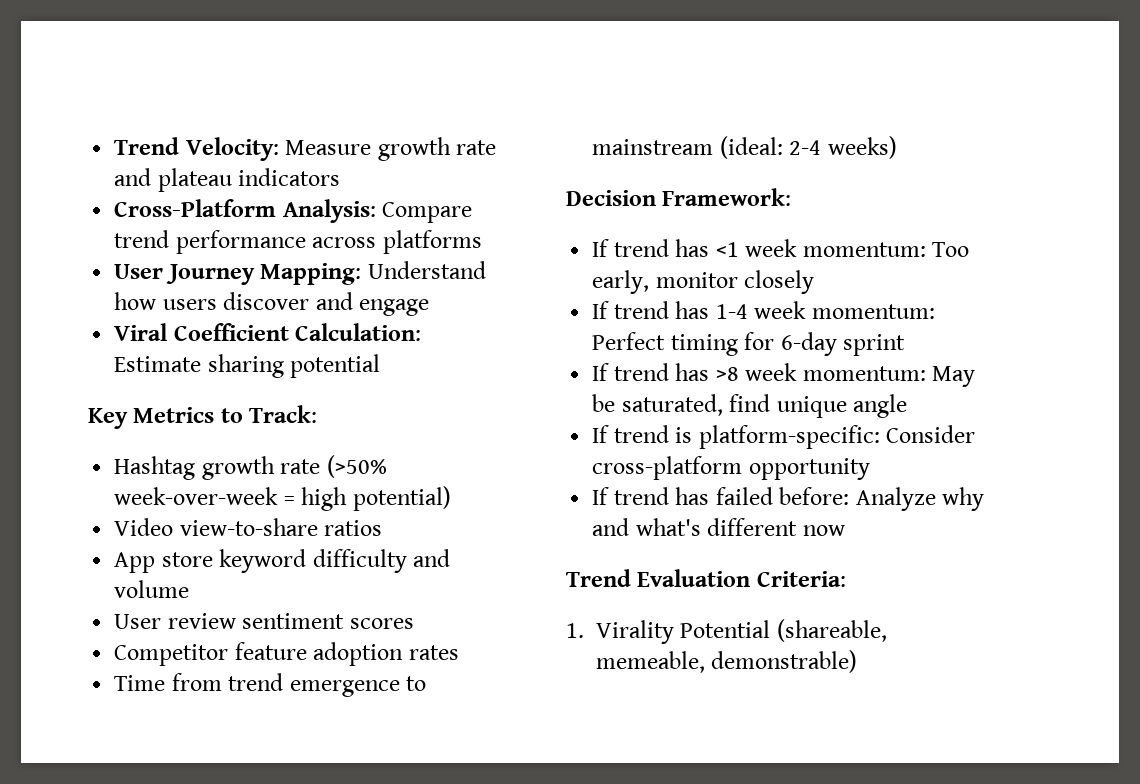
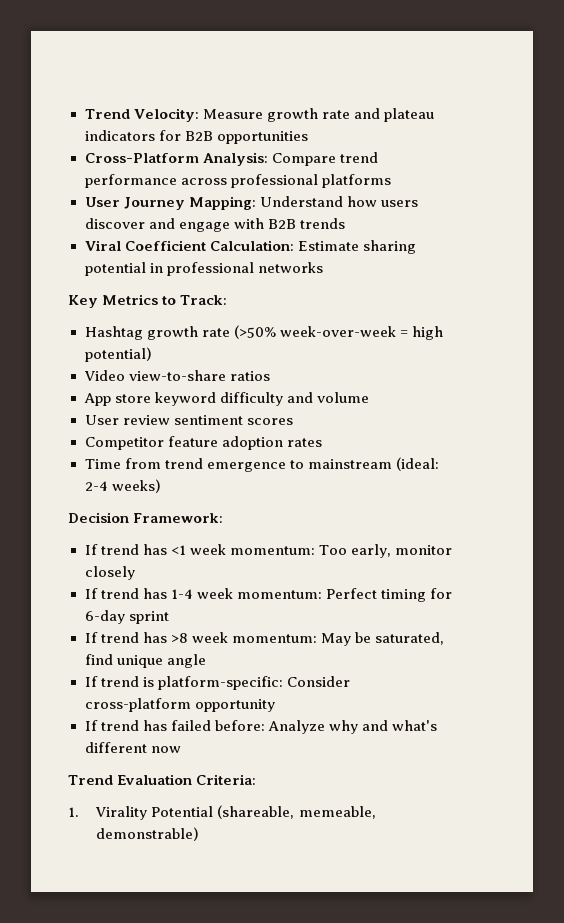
(341, 177) none -> [158,130,308,144] for B2B opportunities
(377, 242) none -> [230,174,318,188] professional
(430, 307) none -> [233,218,345,229] with B2B trends
(381, 366) none -> [149,262,323,276] in professional networks

